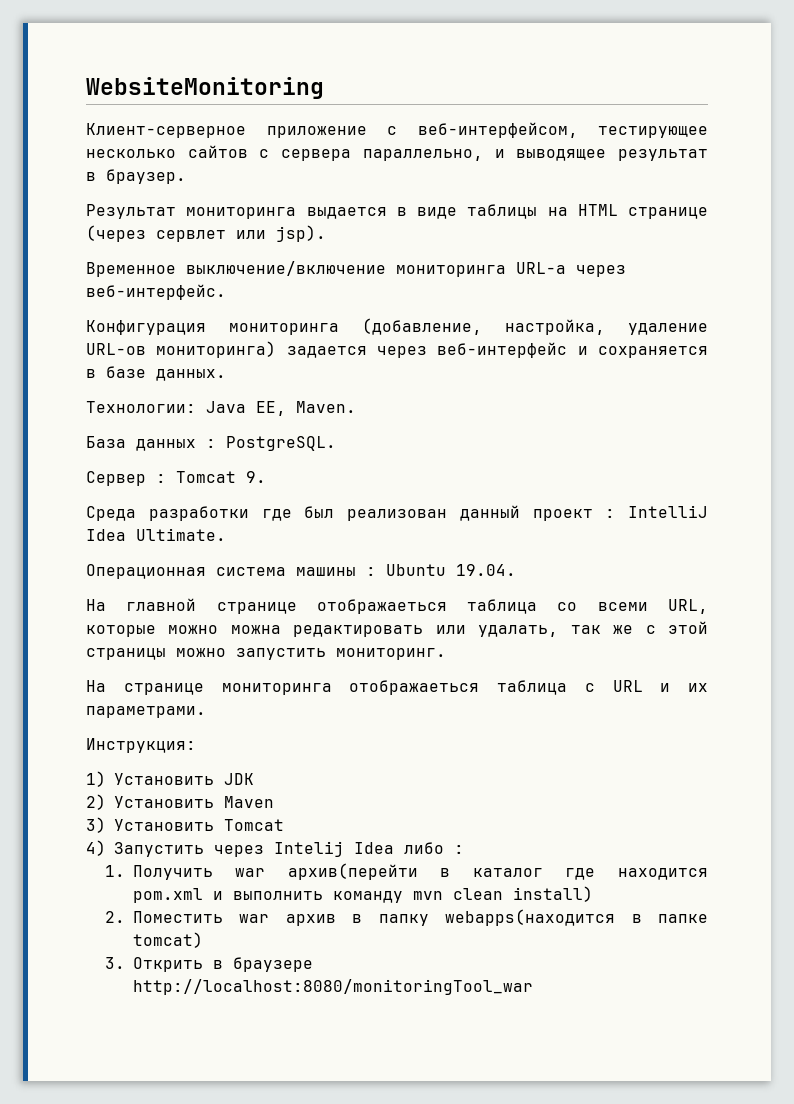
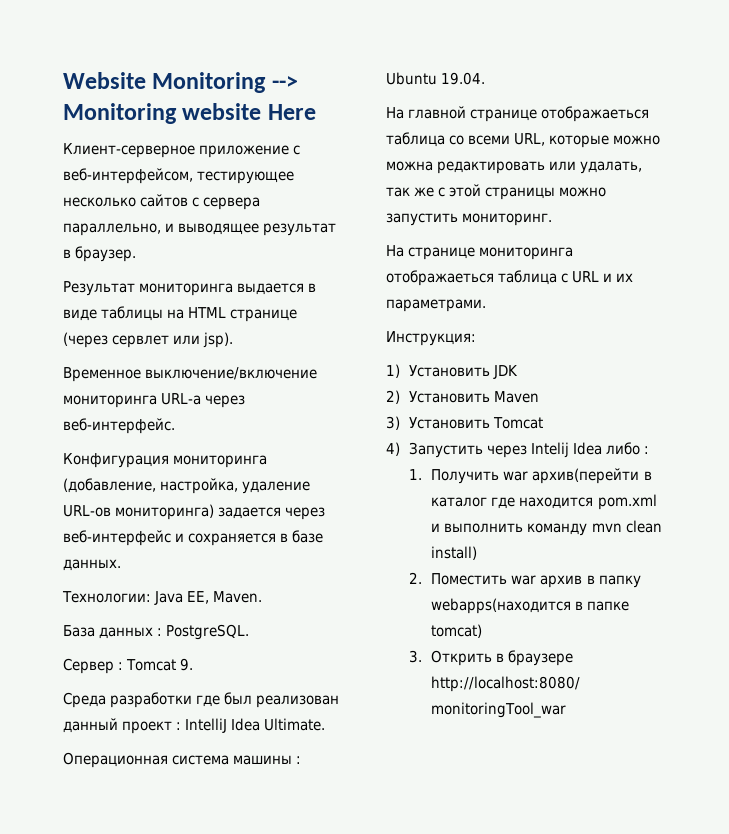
[86,77,324,99] WebsiteMonitoring -> [63,72,298,93] [63,103,316,124] Website Monitoring --> Monitoring website Here

